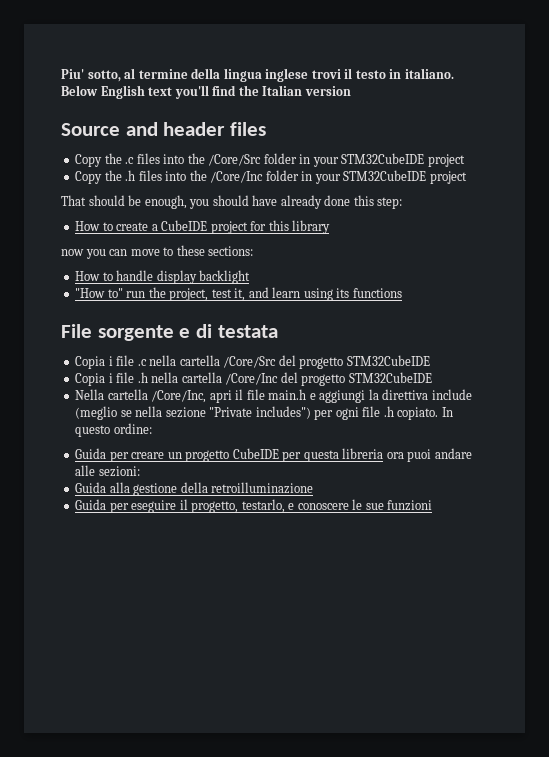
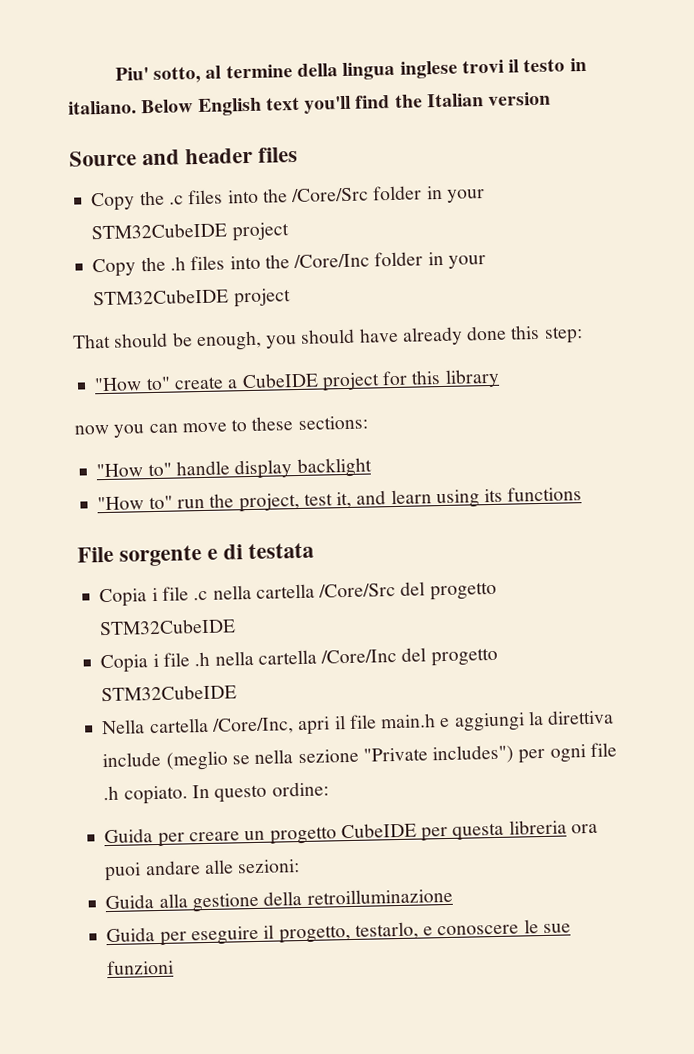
[75,221,113,231] How to -> [94,376,171,392] "How to"
[75,271,113,281] How to -> [96,462,172,478] "How to"

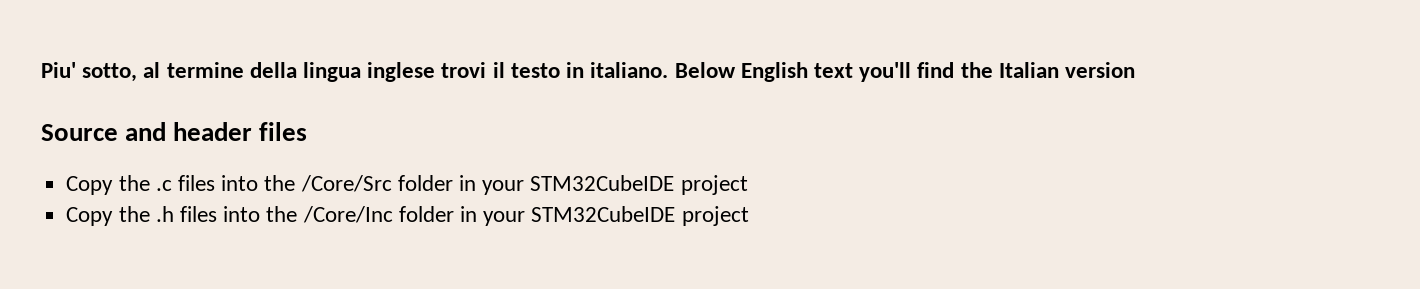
[72,324,583,352] [94,368,500,392] [74,415,368,438] [96,457,372,480] [97,486,583,513] [77,542,315,567] [99,581,497,608] [99,618,237,636] [100,647,498,674] [101,684,238,702] [101,709,615,736] [102,742,617,771] [103,781,329,805] [104,819,598,848] [104,859,301,882] [105,887,453,913] [106,919,571,946] [106,959,175,976] // That should be enough, you should have already done this step: // "How to" create a CubeIDE project for this library // now you can move to these sections: // "How to" handle display backlight // "How to" run the project, test it, and learn using its functions // File sorgente e di testata // Copia i file .c nella cartella /Core/Src del progetto STM32CubeIDE // Copia i file .h nella cartella /Core/Inc del progetto STM32CubeIDE // Nella cartella /Core/Inc, apri il file main.h e aggiungi la direttiva include (meglio se nella sezione "Private includes") per ogni file .h copiato. In questo ordine: // Guida per creare un progetto CubeIDE per questa libreria ora puoi andare alle sezioni: // Guida alla gestione della retroilluminazione // Guida per eseguire il progetto, testarlo, e conoscere le sue funzioni -> (749, 216) none

